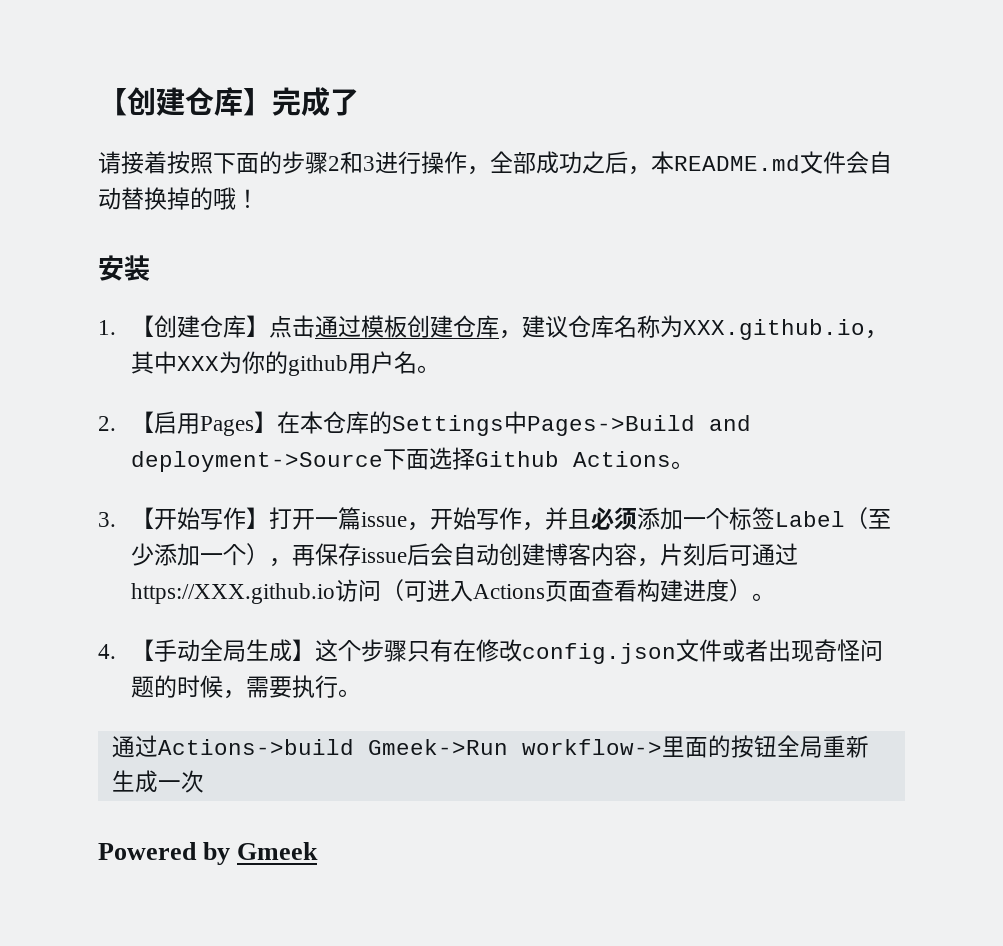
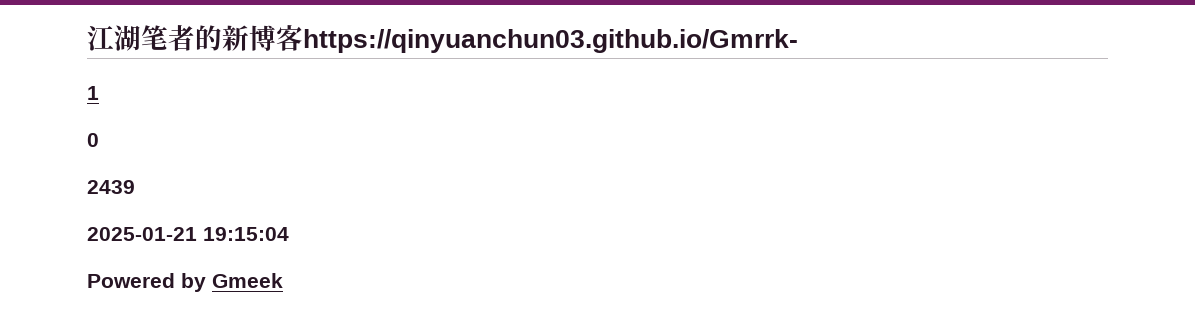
[98,87,359,116] [98,151,892,175] [98,187,259,210] [98,255,150,281] [98,315,889,340] [131,351,441,376] [98,411,752,436] [131,447,695,472] [98,507,892,531] [131,543,799,567] [131,579,776,604] [98,639,884,664] [131,675,362,699] [111,735,869,758] [111,770,204,793] 【创建仓库】完成了 // 请接着按照下面的步骤2和3进行操作，全部成功之后，本README.md文件会自动替换掉的哦！ // 安装 // 1.【创建仓库】点击通过模板创建仓库，建议仓库名称为XXX.github.io，其中XXX为你的github用户名。 // 2.【启用Pages】在本仓库的Settings中Pages->Build and deployment->Source下面选择Github Actions。 // 3.【开始写作】打开一篇issue，开始写作，并且必须添加一个标签Label（至少添加一个），再保存issue后会自动创建博客内容，片刻后可通过https://XXX.github.io访问（可进入Actions页面查看构建进度）。 // 4.【手动全局生成】这个步骤只有在修改config.json文件或者出现奇怪问题的时候，需要执行。 // 通过Actions->build Gmeek->Run workflow->里面的按钮全局重新生成一次 -> [87,25,798,53] [87,86,99,100] [87,133,99,147] [87,180,135,194] [87,227,289,241] 江湖笔者的新博客https://qinyuanchun03.github.io/Gmrrk- // 1 // 0 // 2439 // 2025-01-21 19:15:04

